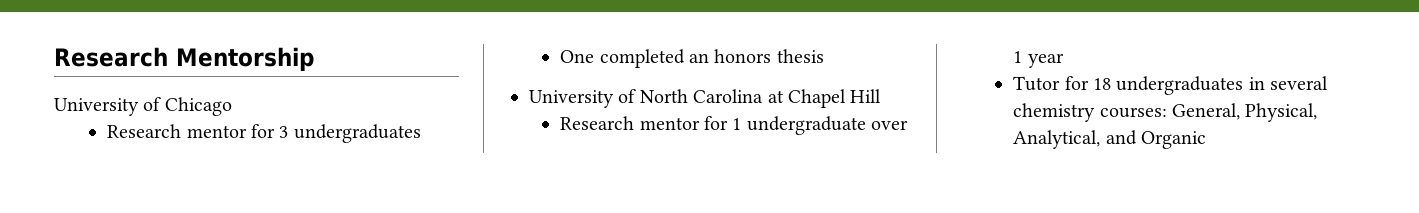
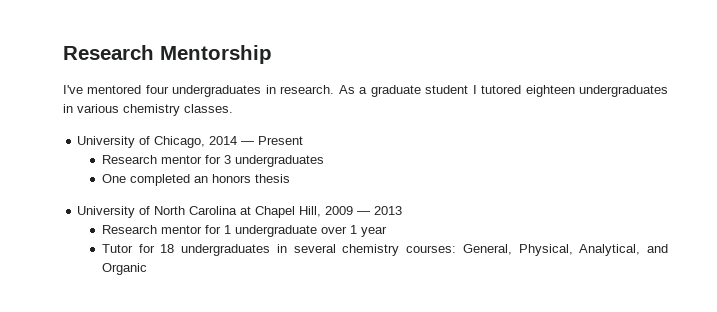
[54,97,232,116] University of Chicago -> [63,85,668,97] [63,104,233,116] [77,136,304,148] I've mentored four undergraduates in research. As a graduate student I tutored eighteen undergraduates in various chemistry classes. // University of Chicago, 2014 — Present
[850,89,882,103] Hill -> [299,206,403,217] Hill, 2009 — 2013

